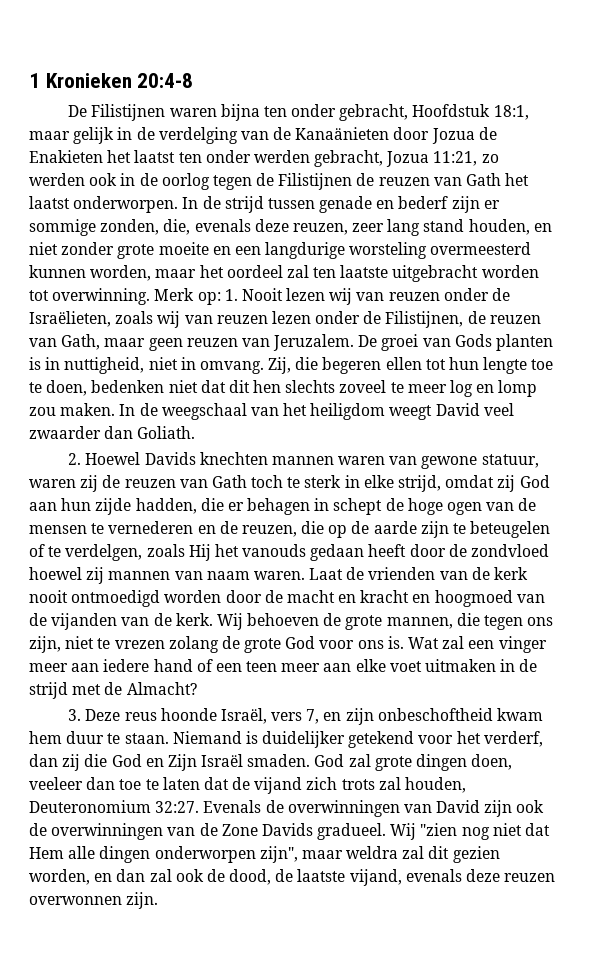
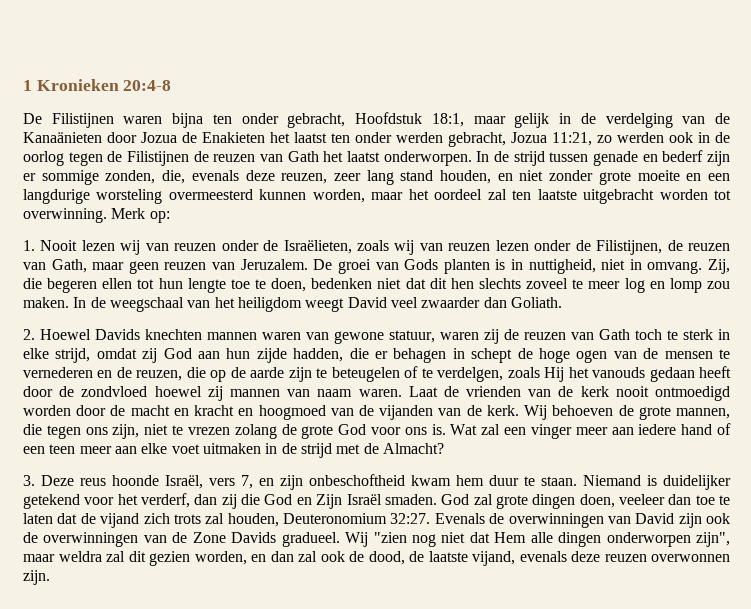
(221, 298) none -> (170, 217) //

